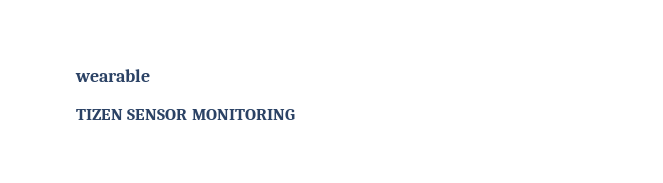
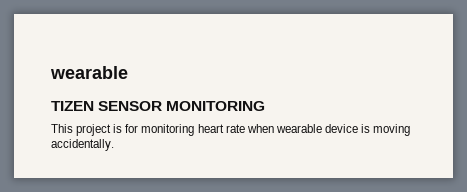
(295, 114) none -> [51,124,411,136] [51,139,114,151] // This project is for monitoring heart rate when wearable device is moving accidentally.

